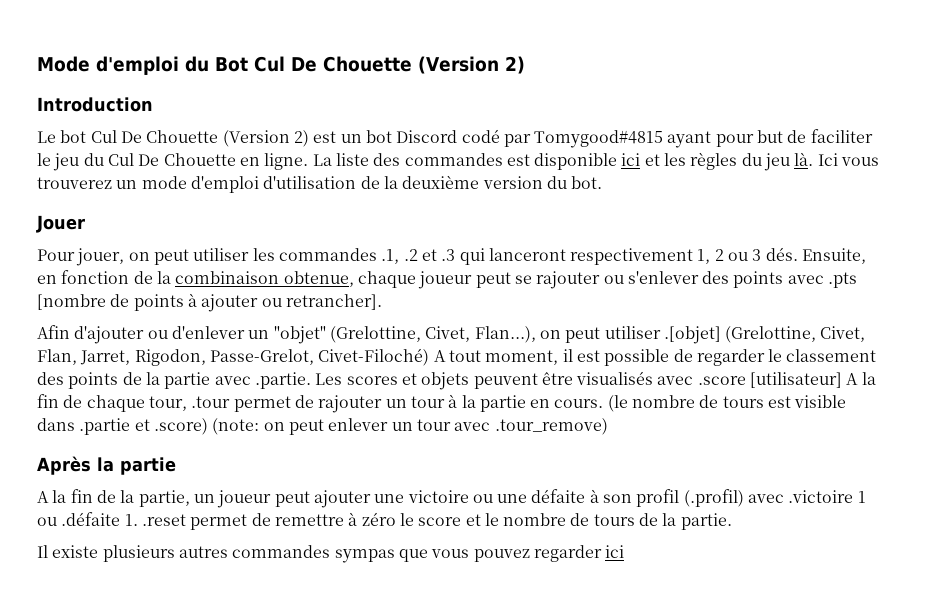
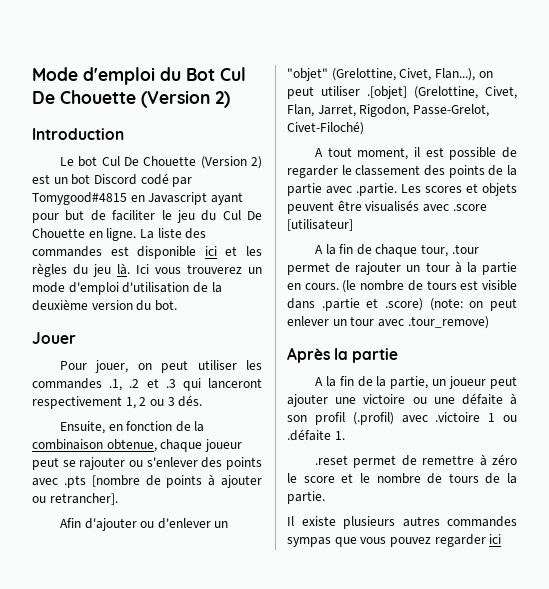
(664, 139) none -> [130,192,208,205] en Javascript
(798, 254) none -> (203, 401) //
(430, 357) none -> (364, 128) //
(843, 380) none -> (353, 225) //
(138, 520) none -> (345, 435) //

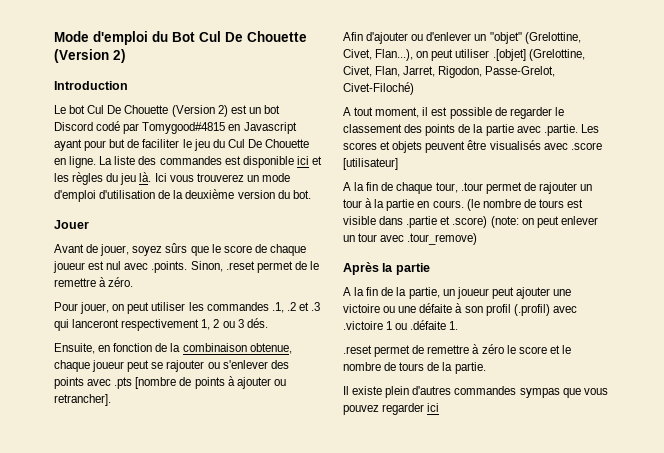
(76, 338) none -> [54,243,306,256] [53,261,319,273] [54,277,134,287] // Avant de jouer, soyez sûrs que le score de chaque joueur est nul avec .points. Sinon, .reset permet de le remettre à zéro.
[343,516,440,529] plusieurs autres -> [385,386,452,398] plein d'autres

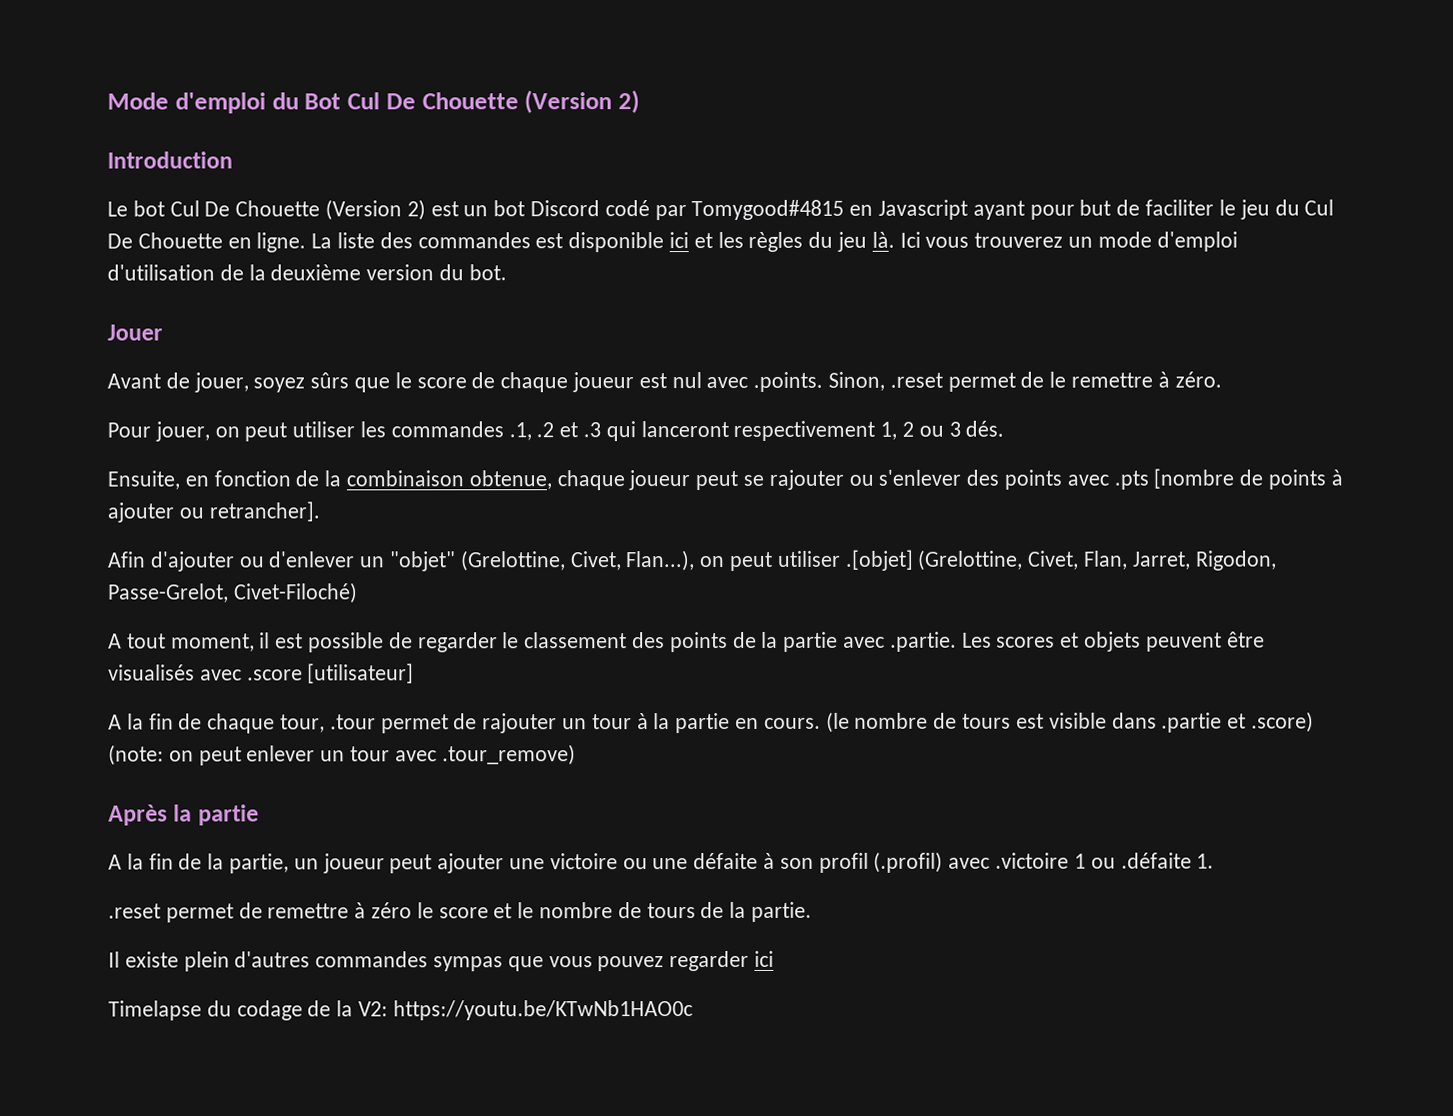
(440, 407) none -> [108,1000,693,1021] // Timelapse du codage de la V2: https://youtu.be/KTwNb1HAO0c

